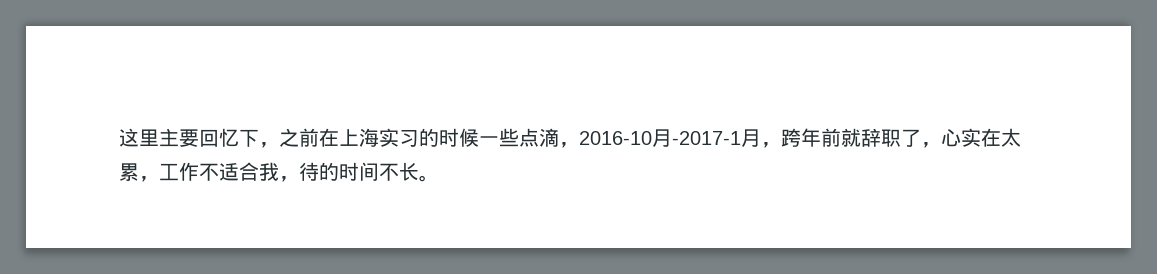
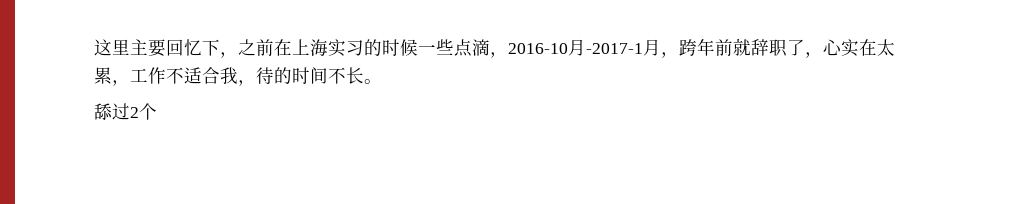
(439, 178) none -> [94,103,157,120] // 舔过2个

